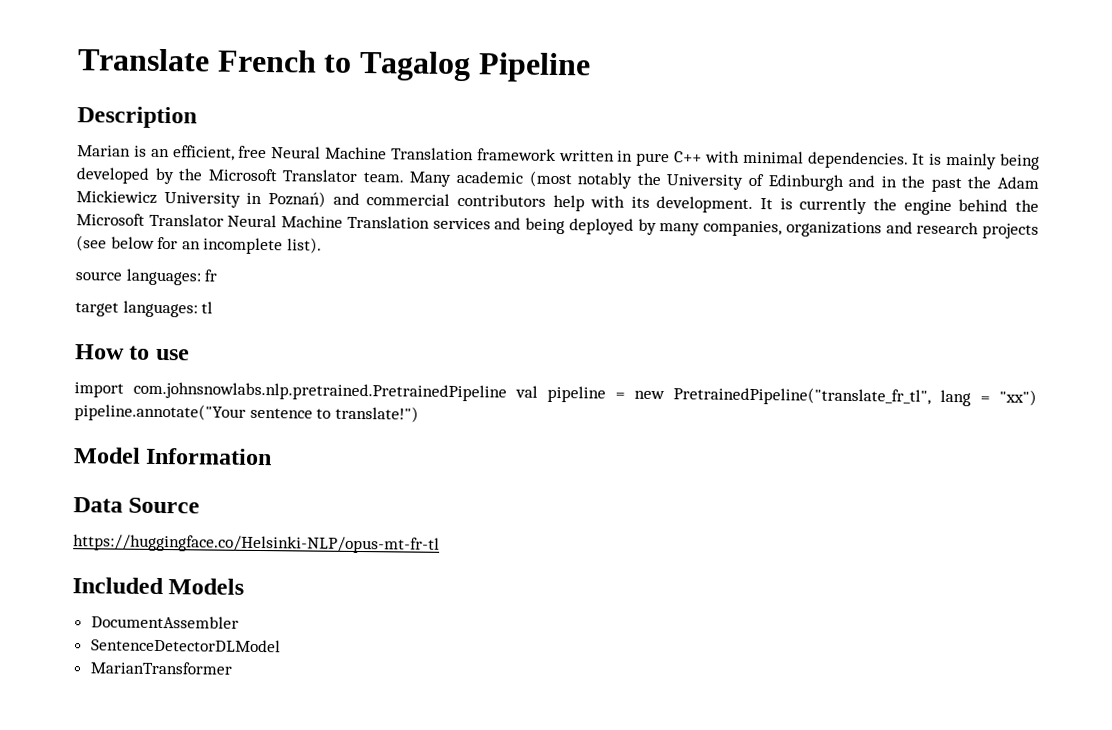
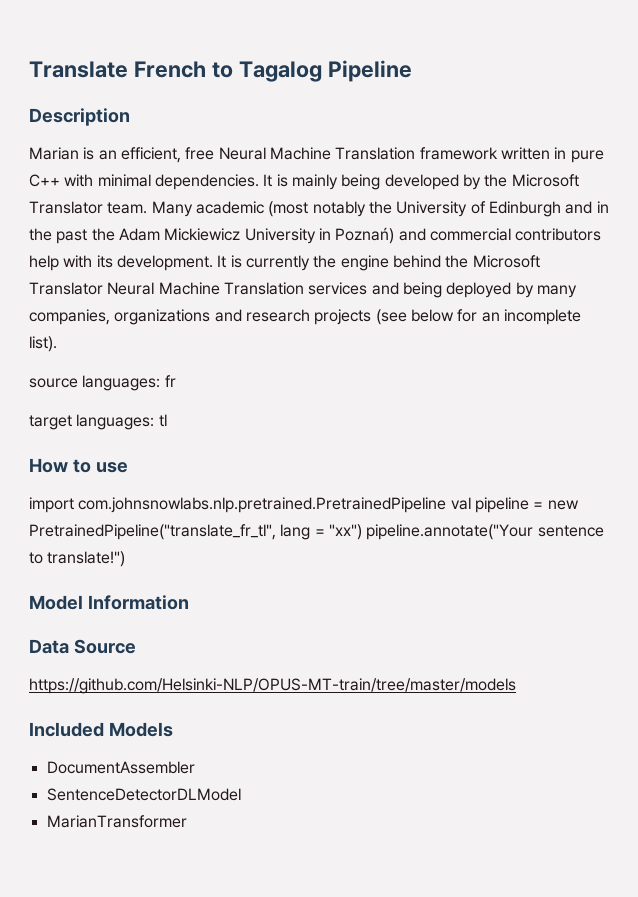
[73,534,440,554] https://huggingface.co/Helsinki-NLP/opus-mt-fr-tl -> [29,678,516,694] https://github.com/Helsinki-NLP/OPUS-MT-train/tree/master/models

